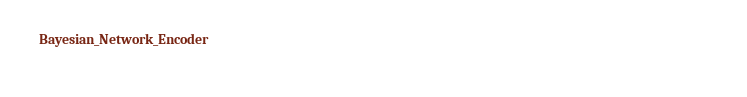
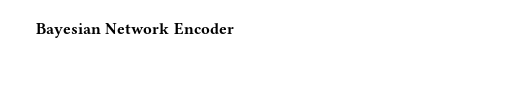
[39,33,209,47] Bayesian_Network_Encoder -> [36,22,234,38] Bayesian Network Encoder

